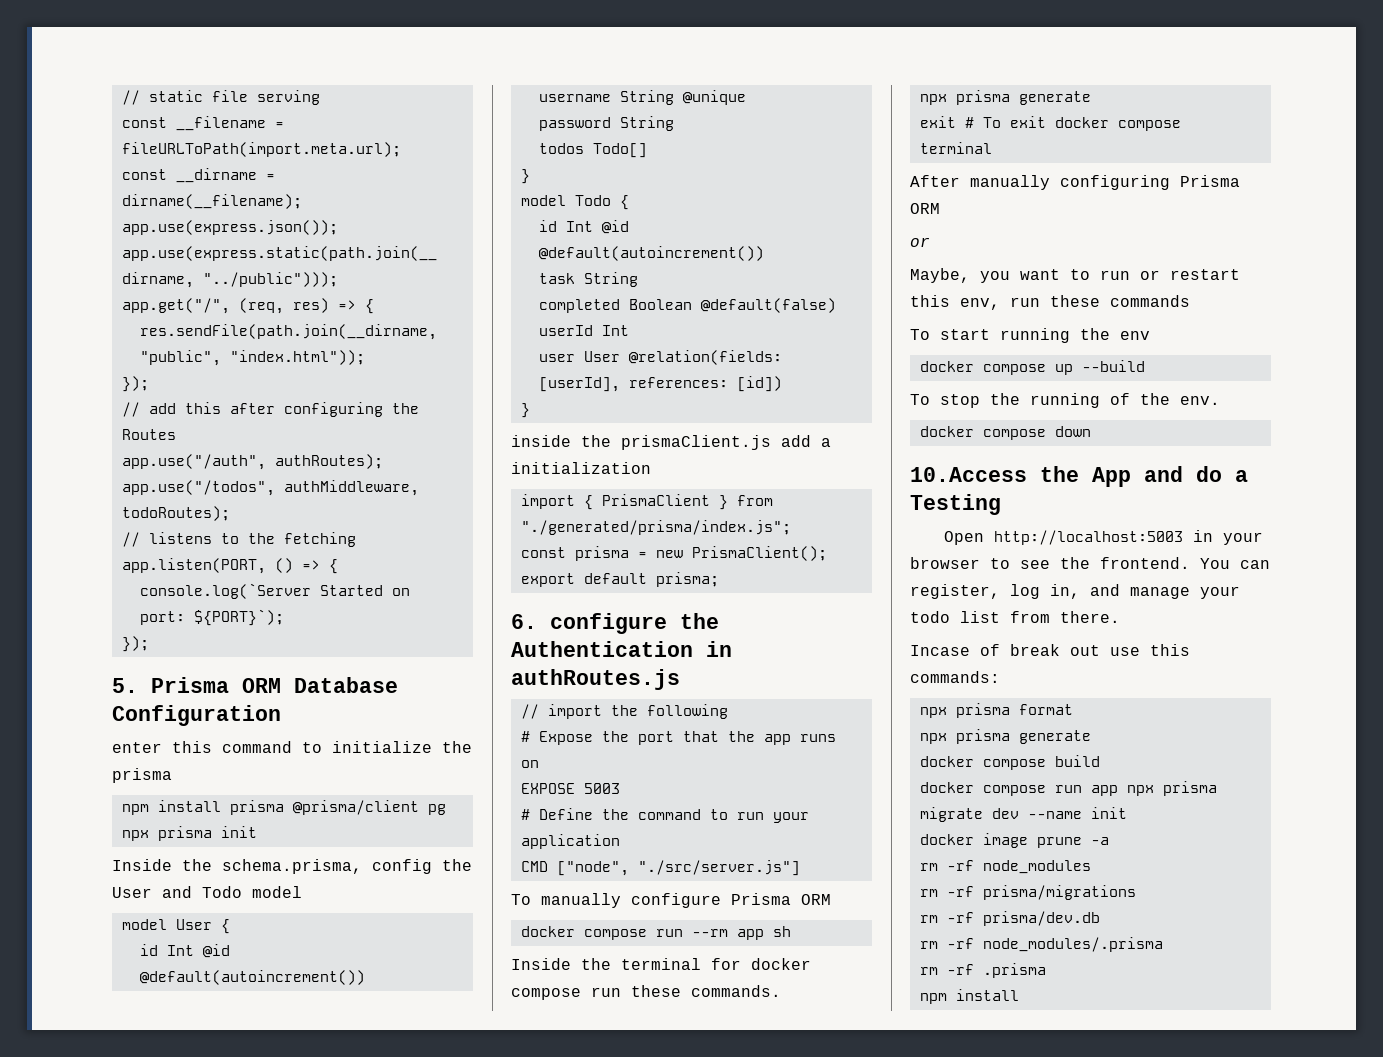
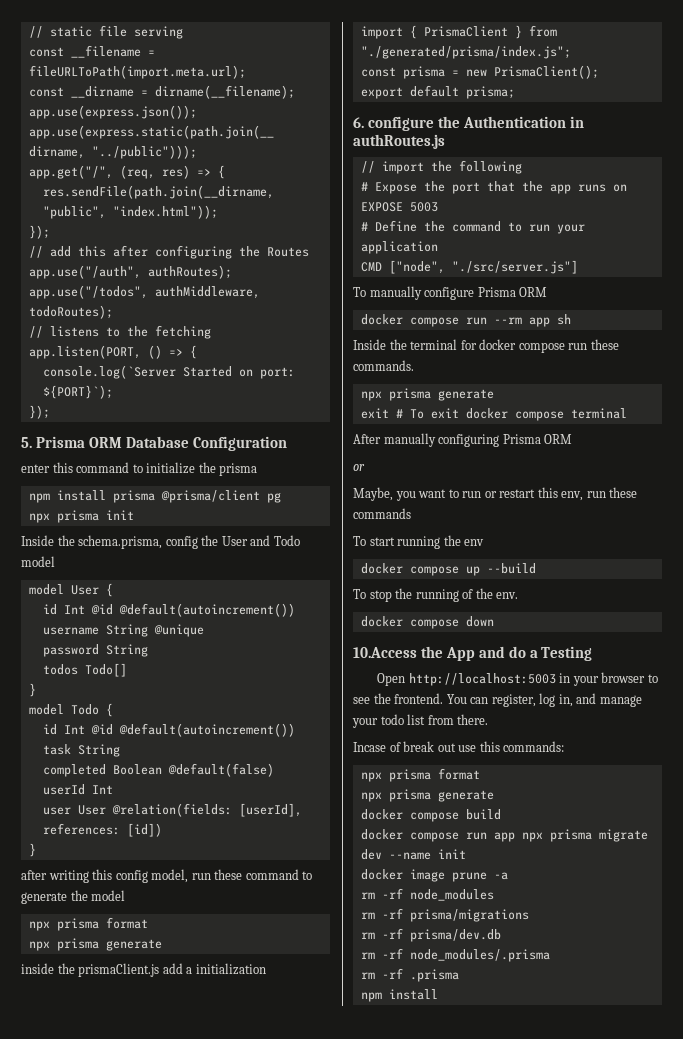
(530, 410) none -> [21,869,313,883] [21,890,126,904] [28,917,148,931] [28,938,162,951] // after writing this config model, run these command to generate the model // npx prisma format // npx prisma generate

